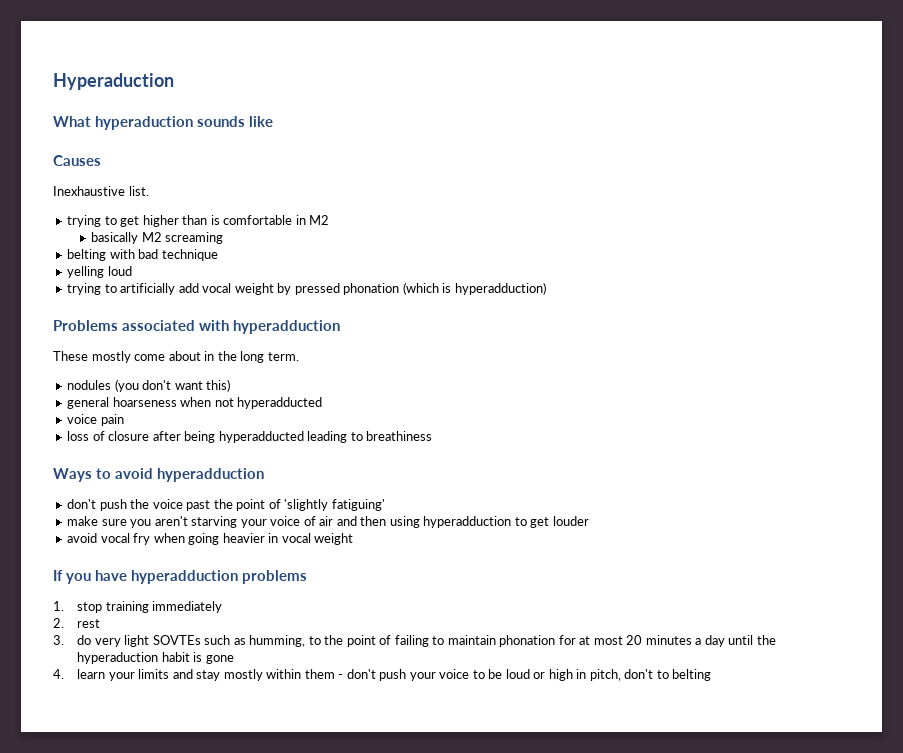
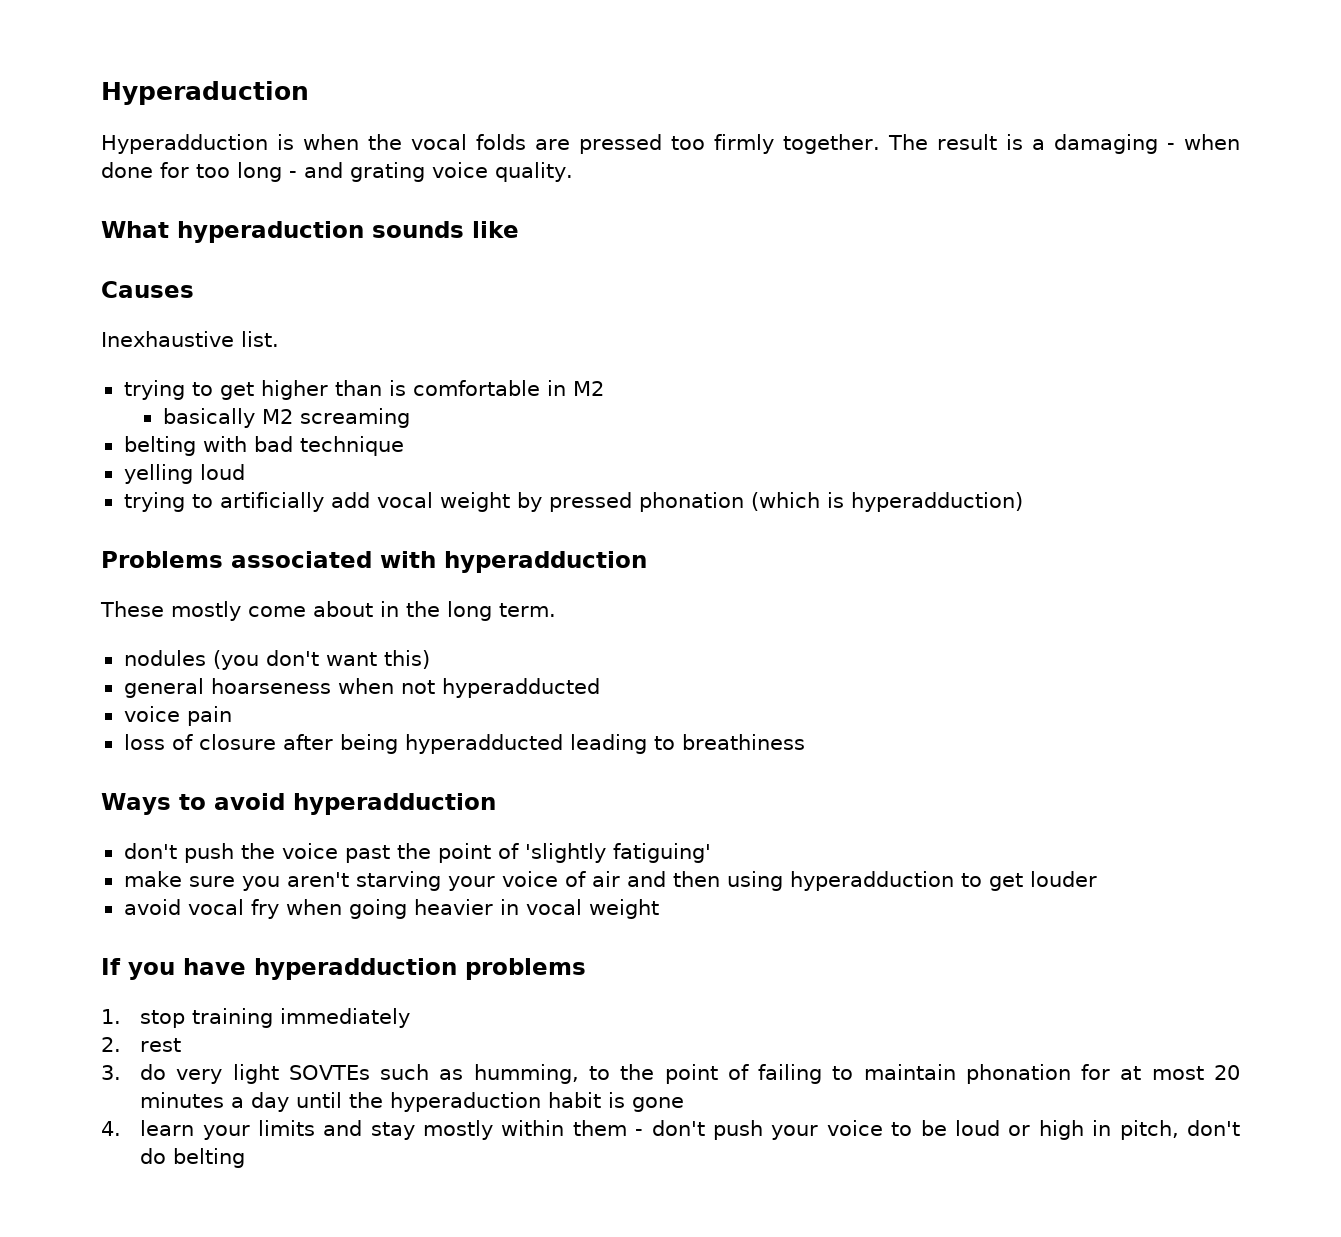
(174, 81) none -> [101,134,1241,154] [101,162,573,182] // Hyperadduction is when the vocal folds are pressed too firmly together. The result is a damaging - when done for too long - and grating voice quality.
[656,670,669,679] to -> [140,1148,167,1164] do

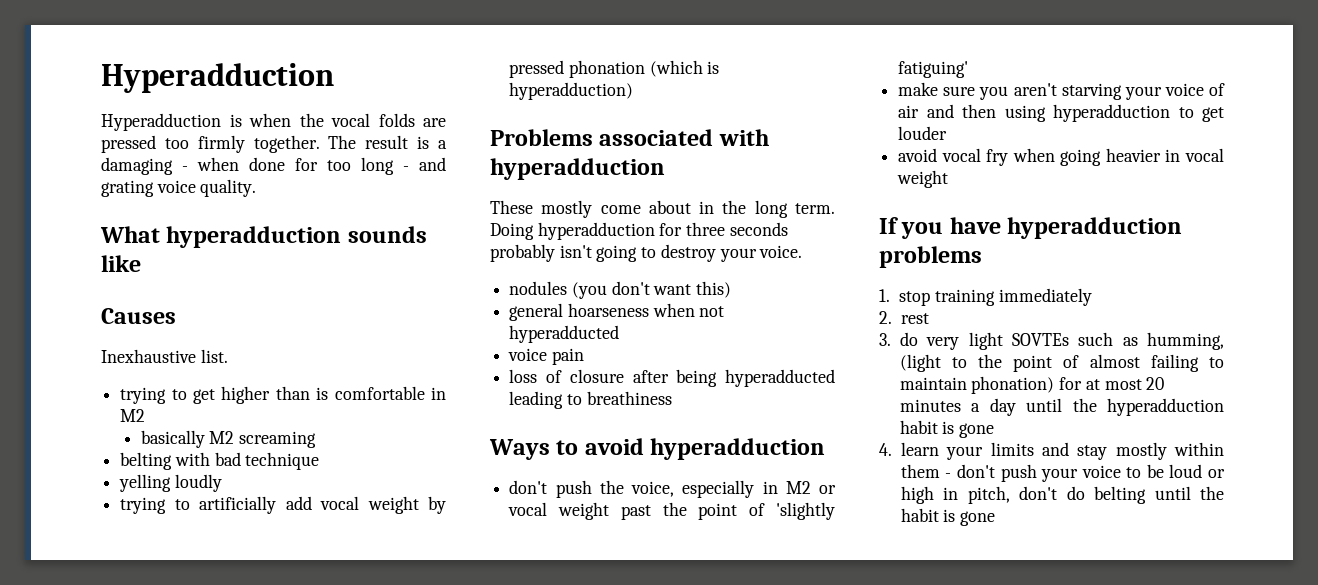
[101,81,309,105] Hyperaduction -> [101,63,334,93] Hyperadduction
[177,221,364,243] hyperaduction -> [166,226,342,248] hyperadduction
[199,464,245,480] loud -> [174,474,222,492] loudly
(556, 610) none -> [490,222,788,240] [490,244,803,262] Doing hyperadduction for three seconds probably isn't going to destroy your voice.
[281,843,338,859] voice -> [631,480,836,498] [508,502,610,520] voice, especially in M2 or vocal weight
(579, 1074) none -> [899,354,941,372] (light
(749, 1072) none -> [1089,354,1140,368] almost
[965,1064,1071,1084] phonation -> [971,376,1055,394] phonation)
[390,1092,542,1112] hyperaduction -> [1107,398,1224,416] hyperadduction
(246, 1158) none -> [1154,486,1224,500] [900,508,996,526] until the habit is gone

